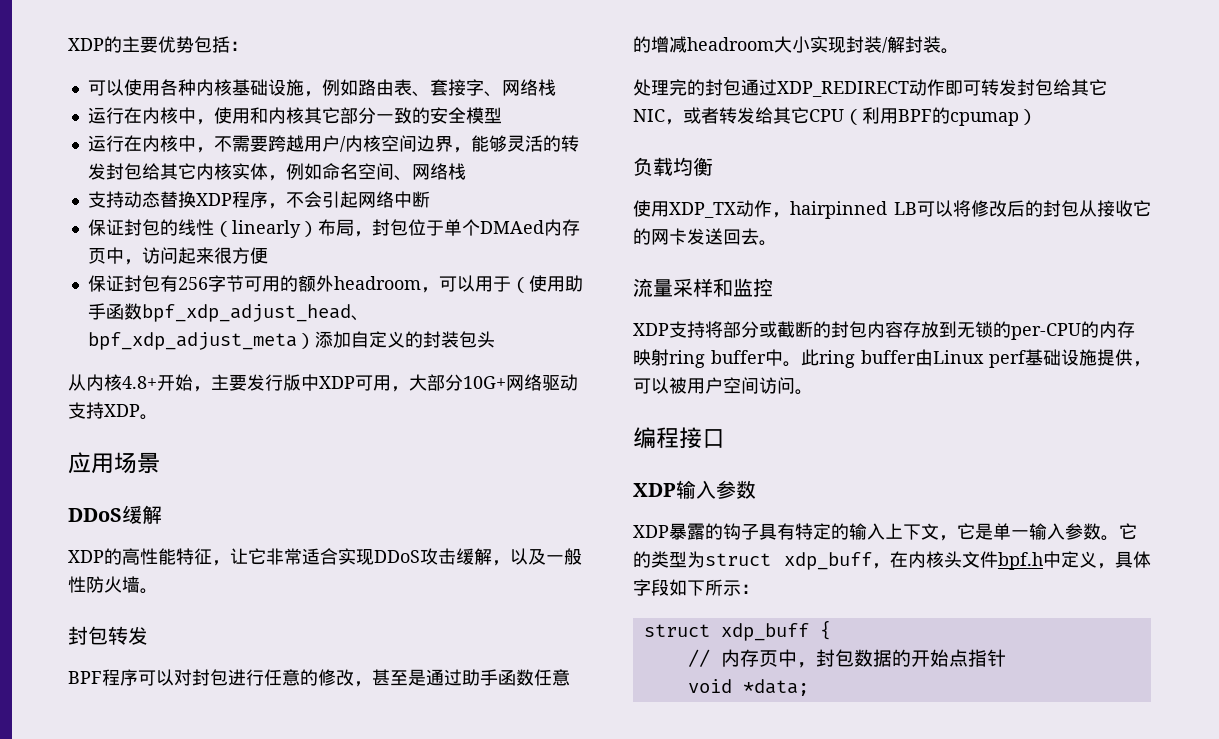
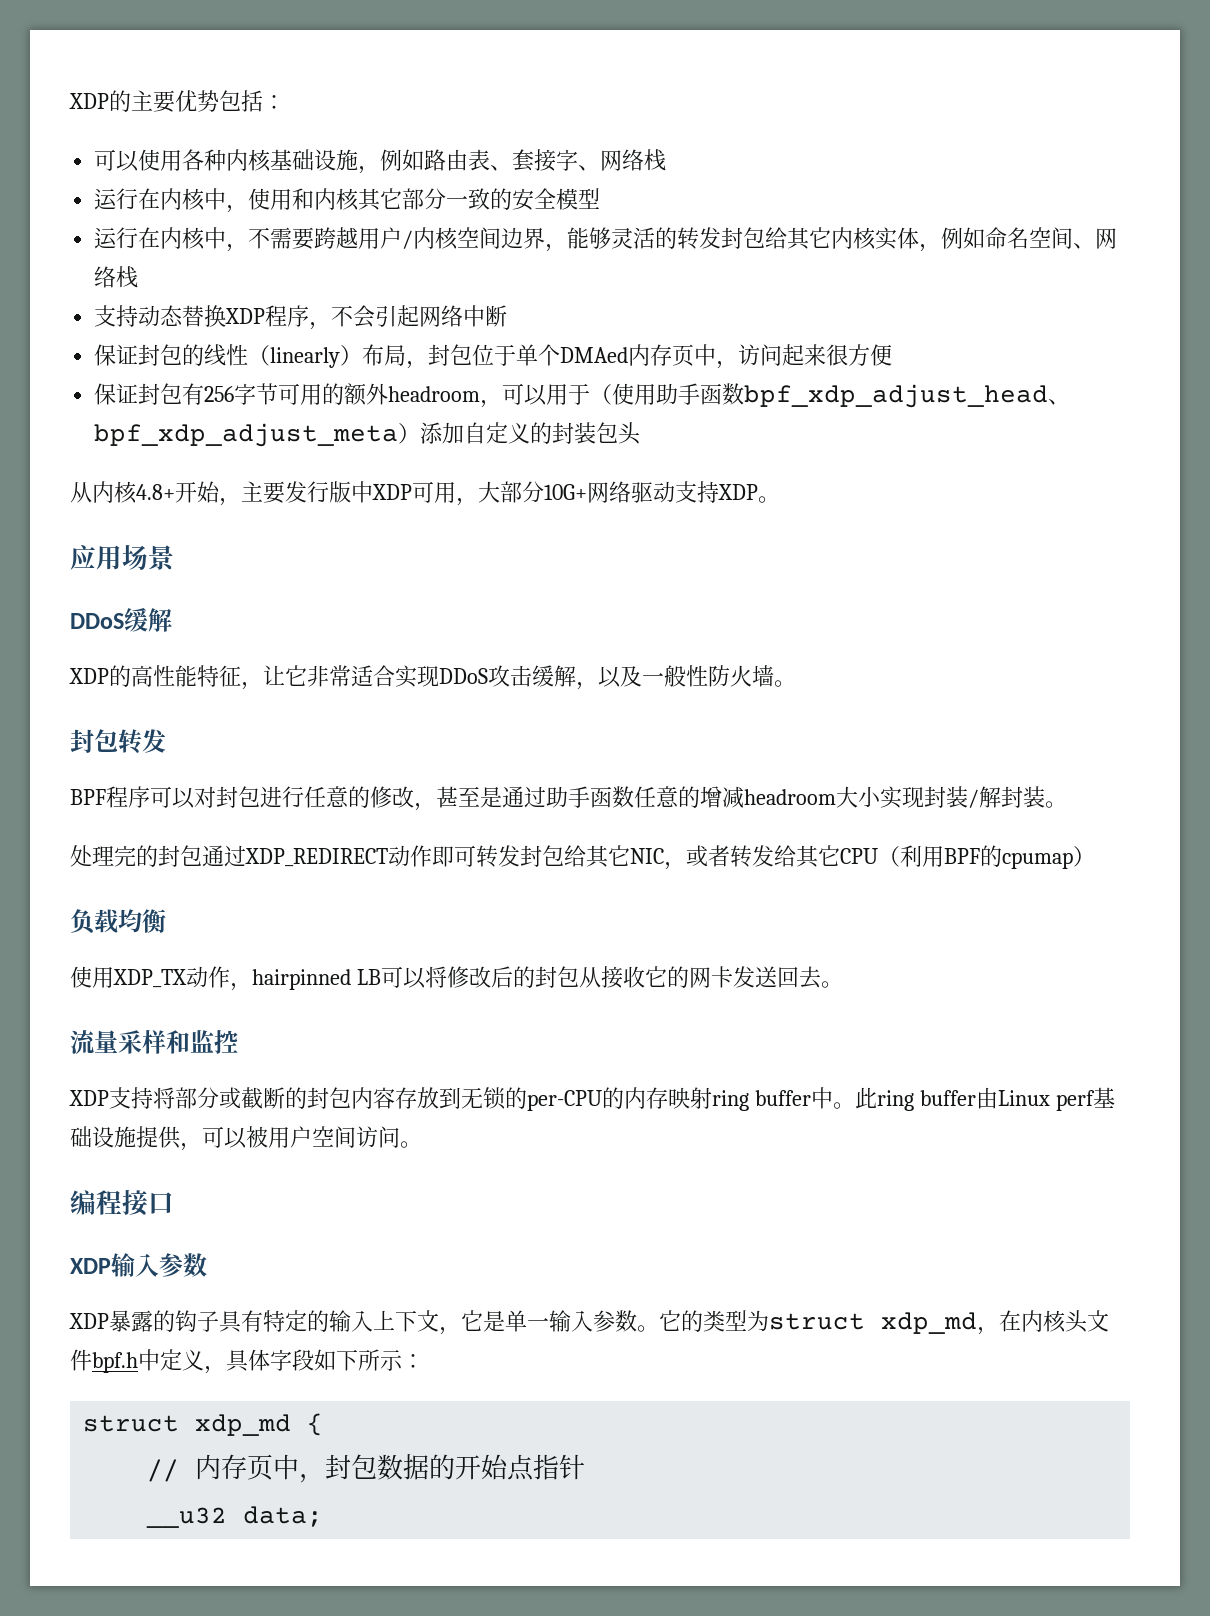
[784,552,872,570] xdp_buff -> [881,1312,977,1334] xdp_md
[720,623,809,641] xdp_buff -> [195,1414,292,1436] xdp_md
[687,679,809,696] void *data; -> [146,1506,324,1528] __u32 data;

